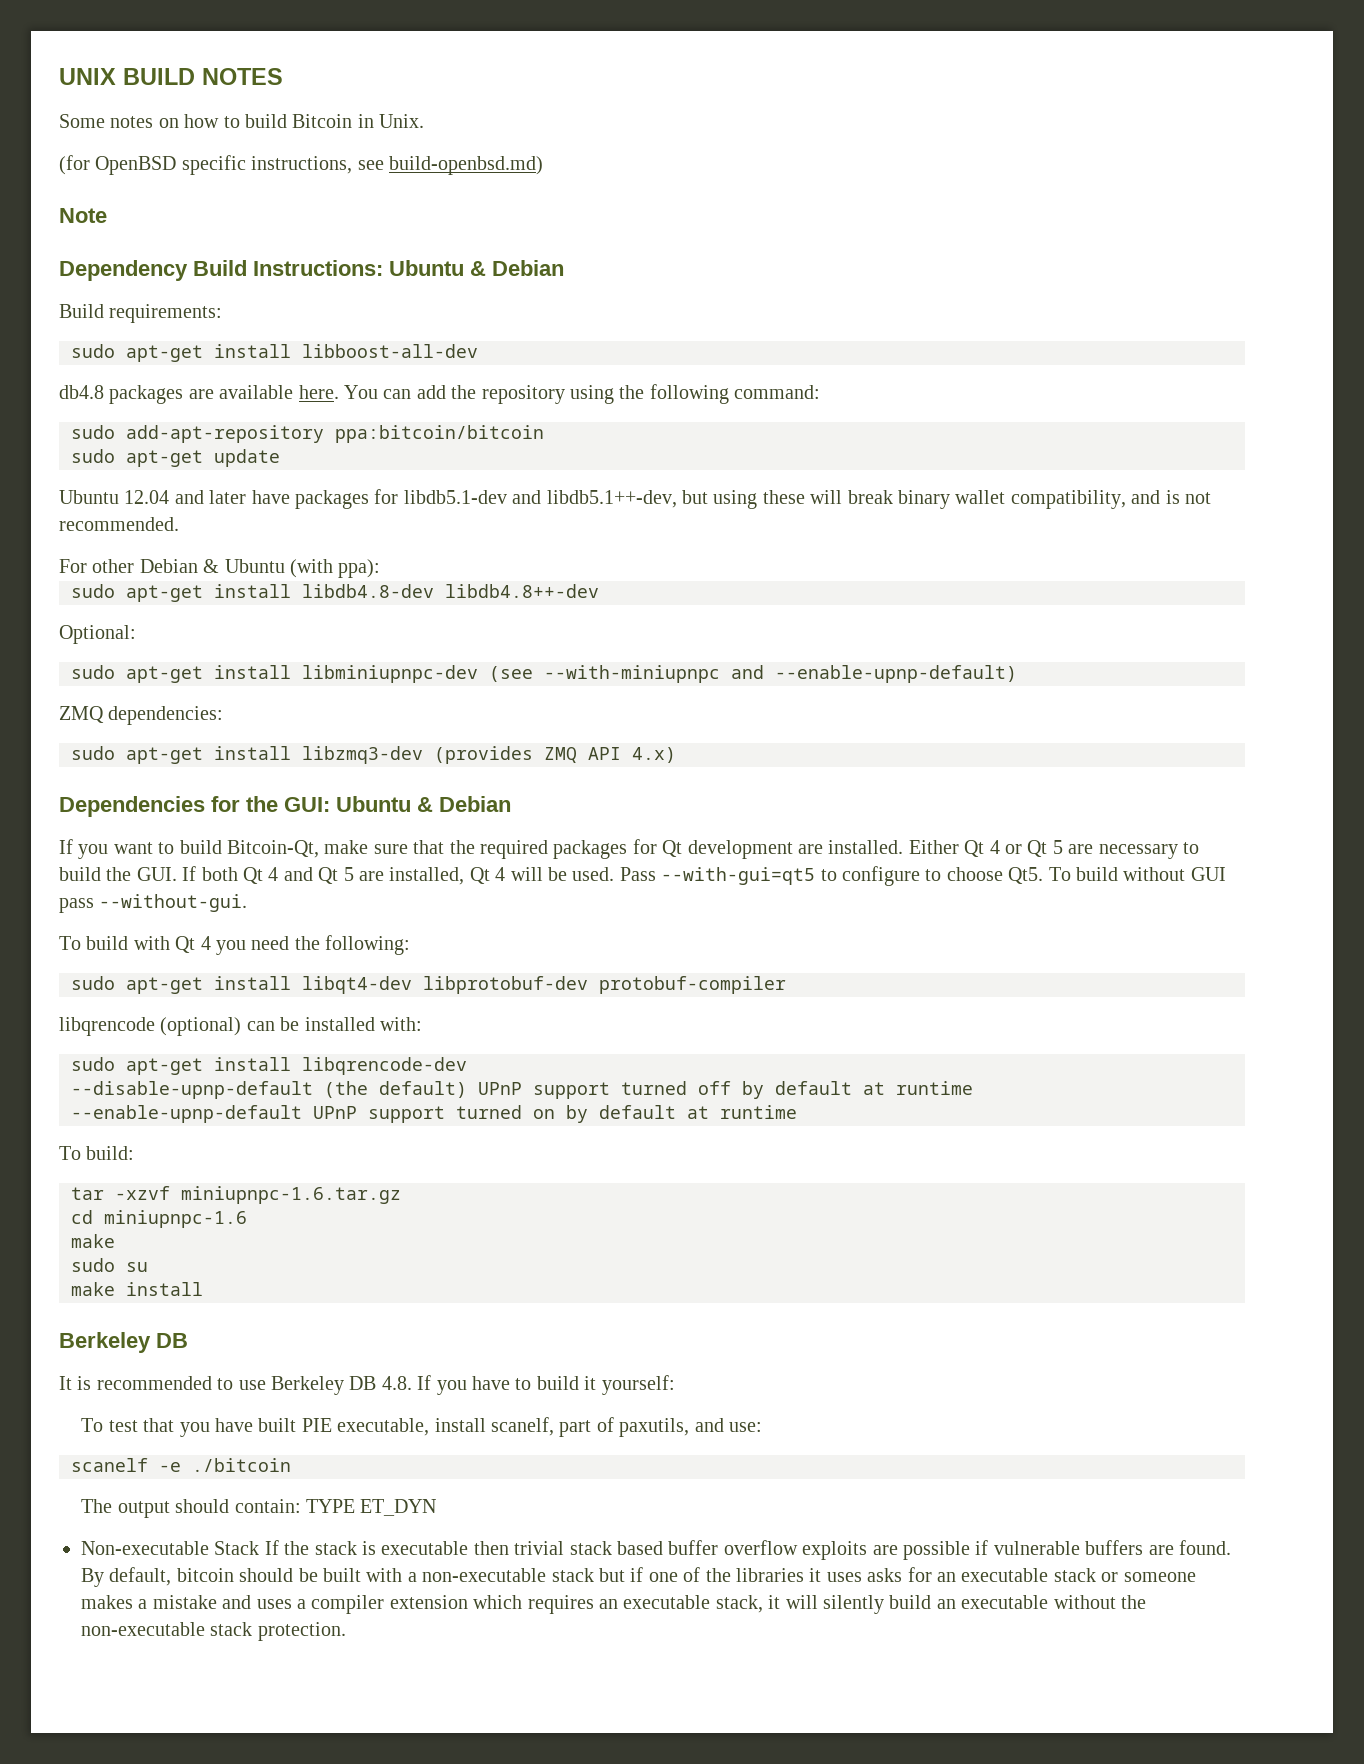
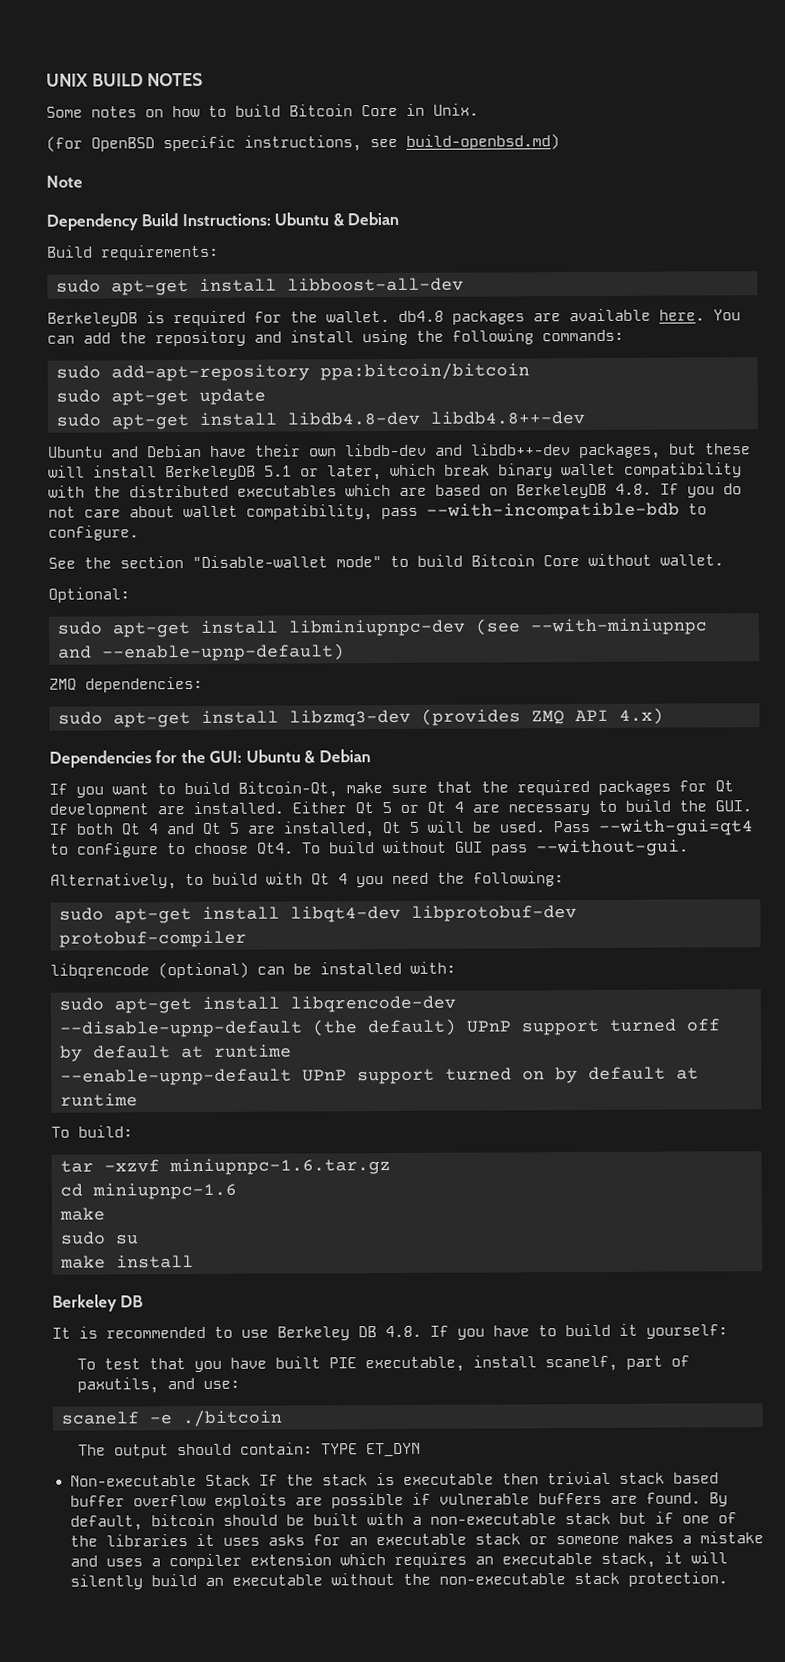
(353, 121) none -> [361,104,398,117] Core
(478, 351) none -> [47,310,390,327] BerkeleyDB is required for the wallet.
(565, 394) none -> [254,330,354,343] and install
[734,385,821,399] command: -> [542,329,624,342] commands:
[59,489,1211,509] [59,517,179,531] [59,559,381,578] // Ubuntu 12.04 and later have packages for libdb5.1-dev and libdb5.1++-dev, but using these will break binary wallet compatibility, and is not recommended. // For other Debian & Ubuntu (with ppa): -> (266, 396) none
(599, 591) none -> [48,443,751,460] [48,462,742,481] [48,483,742,499] [48,502,707,521] [48,525,139,541] [48,553,724,569] // Ubuntu and Debian have their own libdb-dev and libdb++-dev packages, but these will install BerkeleyDB 5.1 or later, which break binary wallet compatibility with the distributed executables which are based on BerkeleyDB 4.8. If you do not care about wallet compatibility, pass --with-incompatible-bdb to configure. // See the section "Disable-wallet mode" to build Bitcoin Core without wallet.
[989,840,1000,854] 4 -> [382,802,392,814] 5
[1052,840,1063,854] 5 -> [454,801,464,813] 4
[495,867,506,881] 4 -> [409,821,420,833] 5
[661,867,816,885] --with-gui=qt5 -> [598,819,754,836] --with-gui=qt4
[1008,867,1044,884] Qt5. -> [257,842,294,855] Qt4.
[59,936,81,950] To -> [50,873,204,890] Alternatively, to

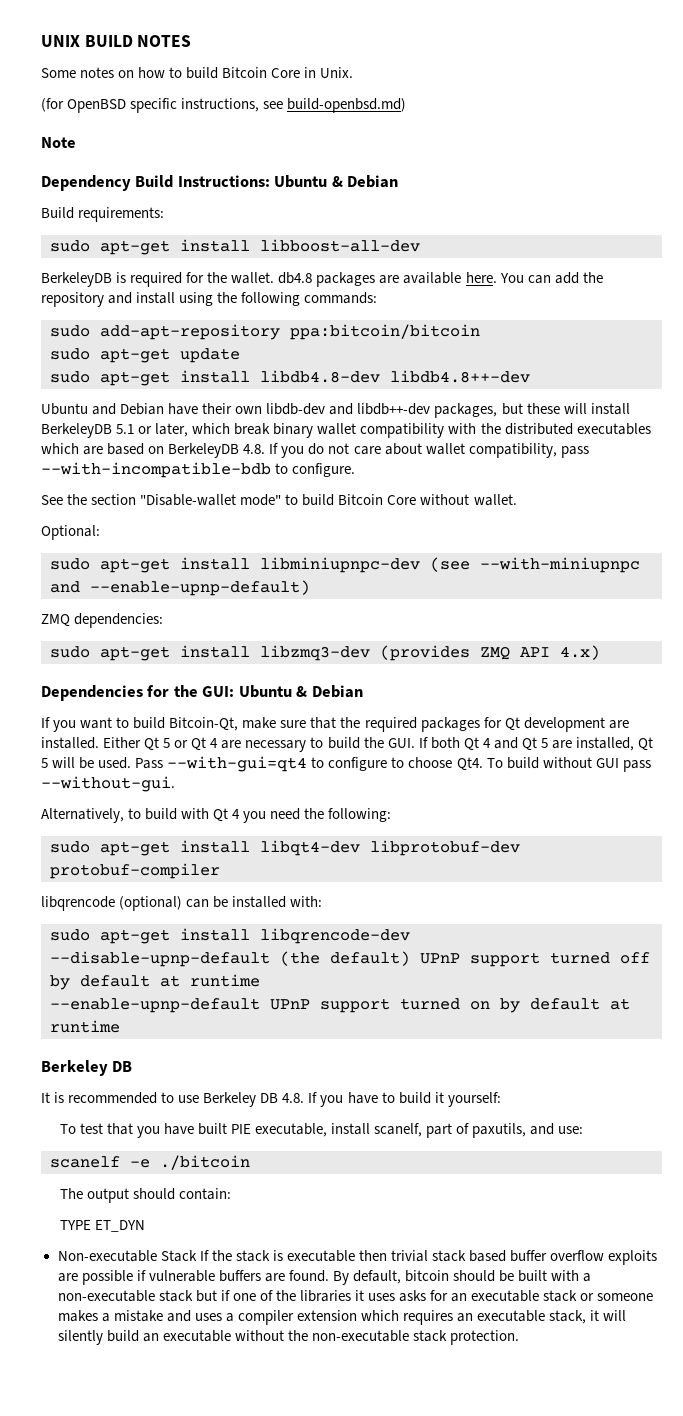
[51,1125,133,1138] [60,1158,391,1176] [60,1182,237,1200] [59,1207,105,1221] [61,1231,139,1245] [60,1255,194,1269] // To build: // tar -xzvf miniupnpc-1.6.tar.gz // cd miniupnpc-1.6 // make // sudo su // make install -> (120, 1026) none
(313, 1448) none -> (231, 1194) //

